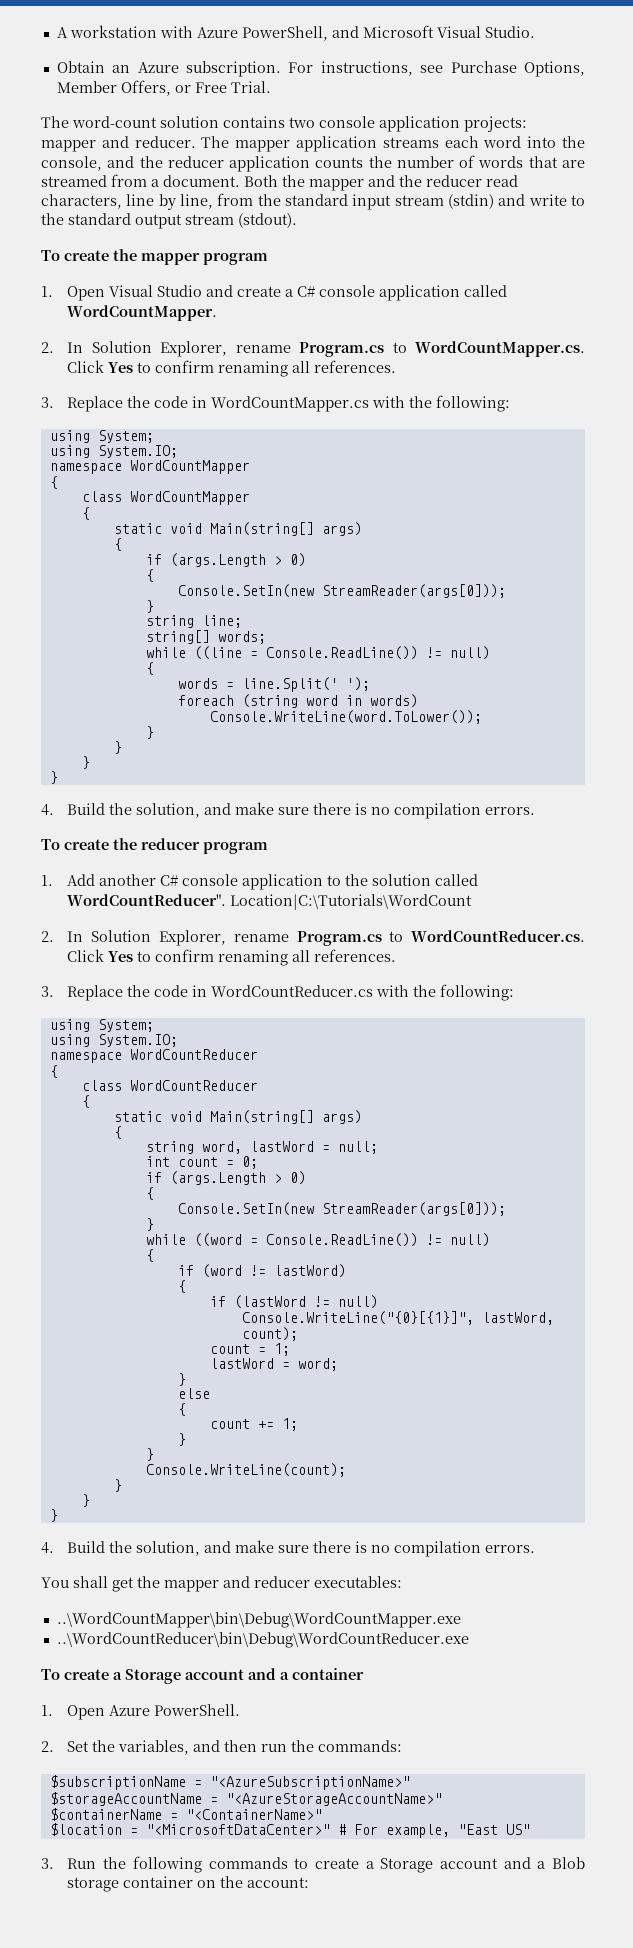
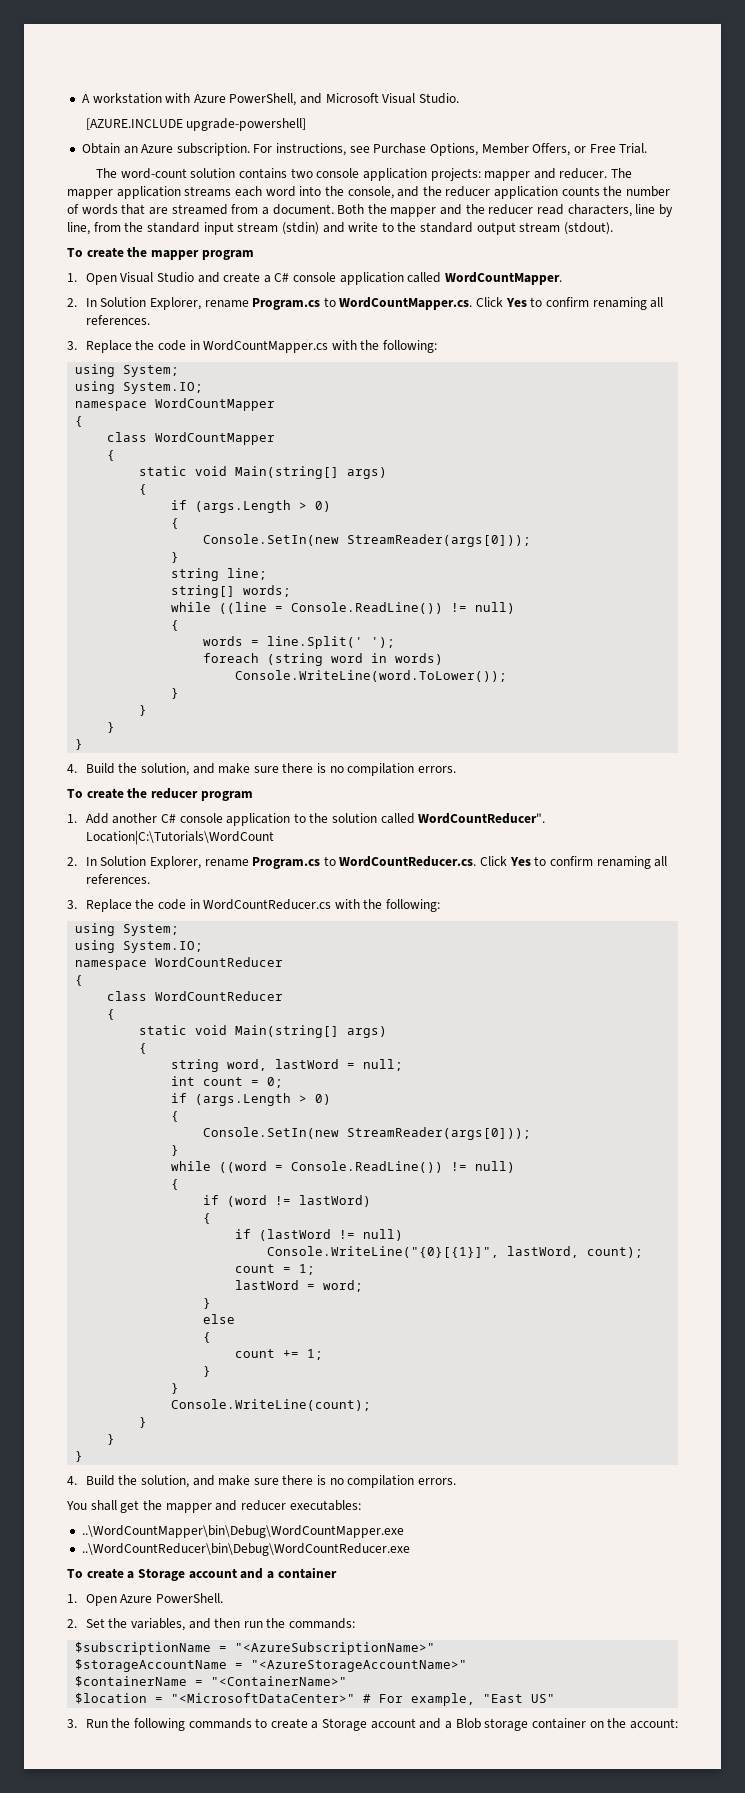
(535, 32) none -> [85,118,307,131] // [AZURE.INCLUDE upgrade-powershell]

